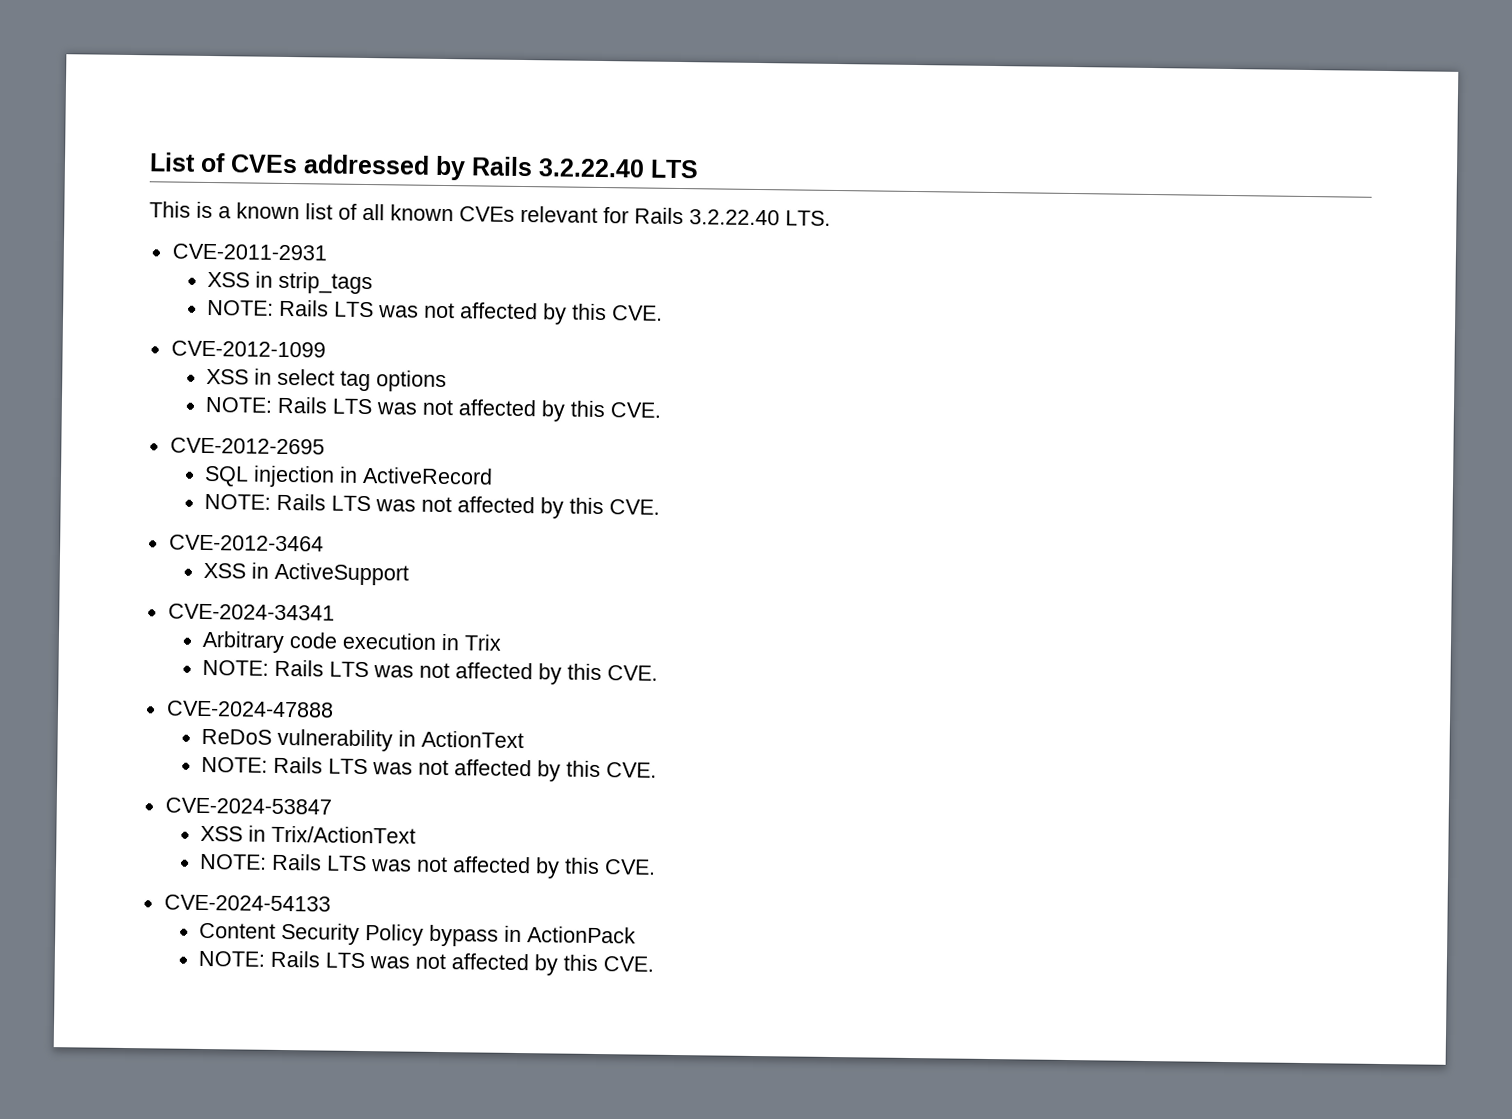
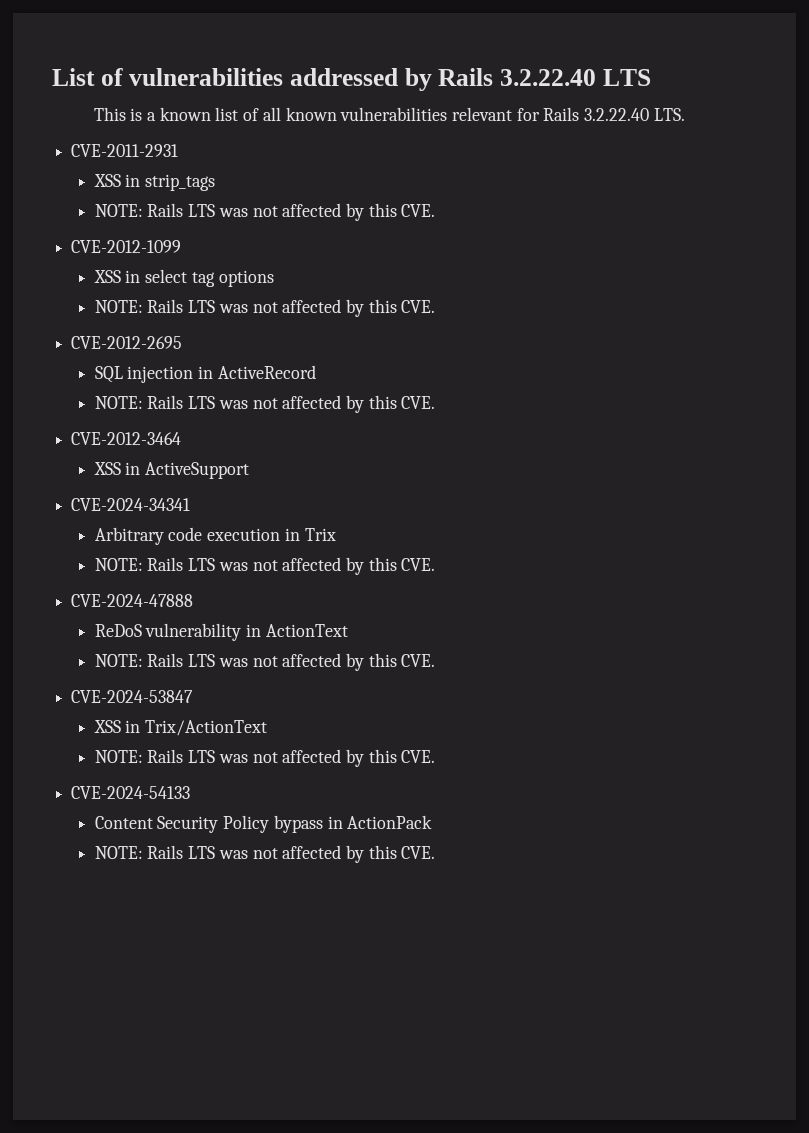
[230,154,298,174] CVEs -> [128,68,283,86] vulnerabilities
[459,206,515,222] CVEs -> [340,107,448,121] vulnerabilities

